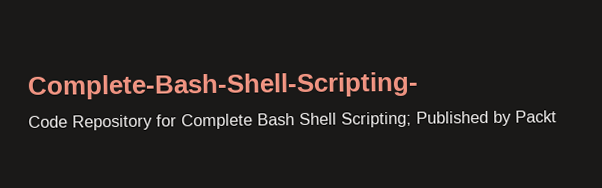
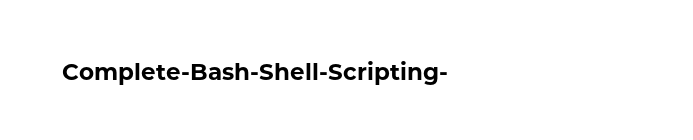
[28,110,557,131] // Code Repository for Complete Bash Shell Scripting; Published by Packt -> (448, 73) none

